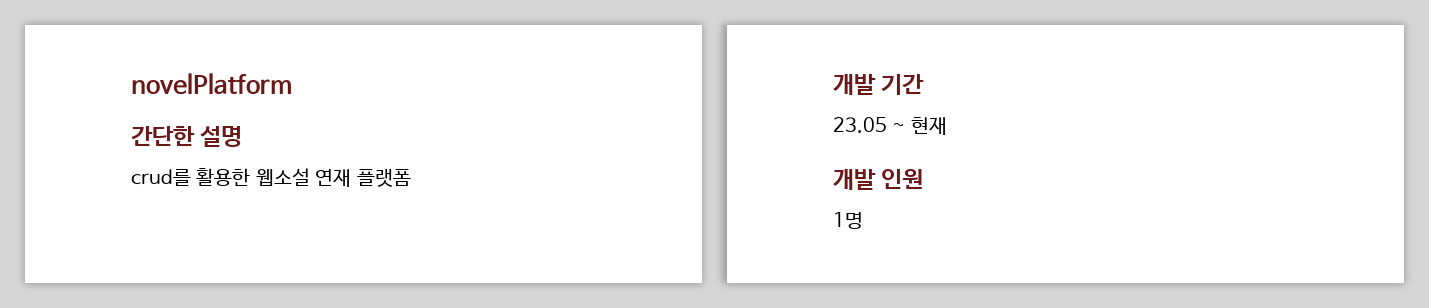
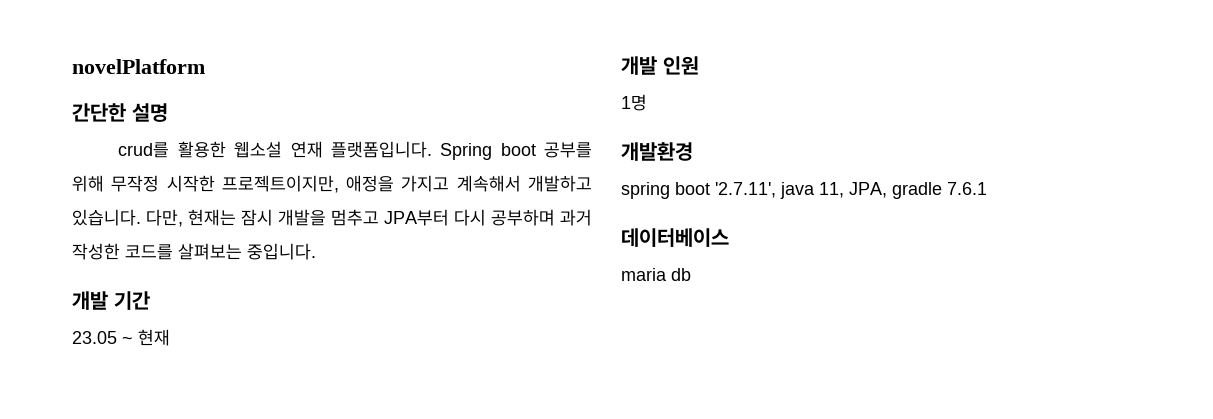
[356,169,411,187] 플랫폼 -> [330,141,592,160] [72,175,592,193] [72,209,592,227] [72,243,316,260] 플랫폼입니다. Spring boot 공부를 위해 무작정 시작한 프로젝트이지만, 애정을 가지고 계속해서 개발하고 있습니다. 다만, 현재는 잠시 개발을 멈추고 JPA부터 다시 공부하며 과거 작성한 코드를 살펴보는 중입니다.
(863, 220) none -> [621,142,693,161] [621,182,987,199] [621,228,729,247] [621,268,691,281] // 개발환경 // spring boot '2.7.11', java 11, JPA, gradle 7.6.1 // 데이터베이스 // maria db

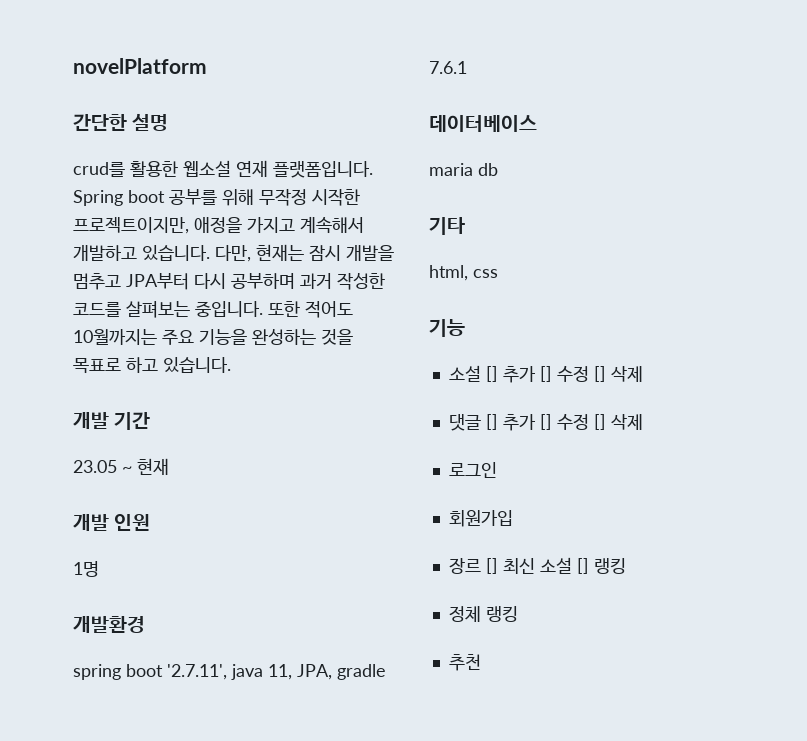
(316, 251) none -> [268,301,353,318] [73,329,353,345] [73,357,231,374] 또한 적어도 10월까지는 주요 기능을 완성하는 것을 목표로 하고 있습니다.
(691, 274) none -> [429,217,465,235] [429,265,498,281] [429,319,465,337] [448,365,643,383] [448,414,643,431] [448,462,497,478] [448,510,513,527] [448,557,626,574] [448,606,518,622] [448,654,481,671] // 기타 // html, css // 기능 // 소설 [] 추가 [] 수정 [] 삭제 // 댓글 [] 추가 [] 수정 [] 삭제 // 로그인 // 회원가입 // 장르 [] 최신 소설 [] 랭킹 // 정체 랭킹 // 추천

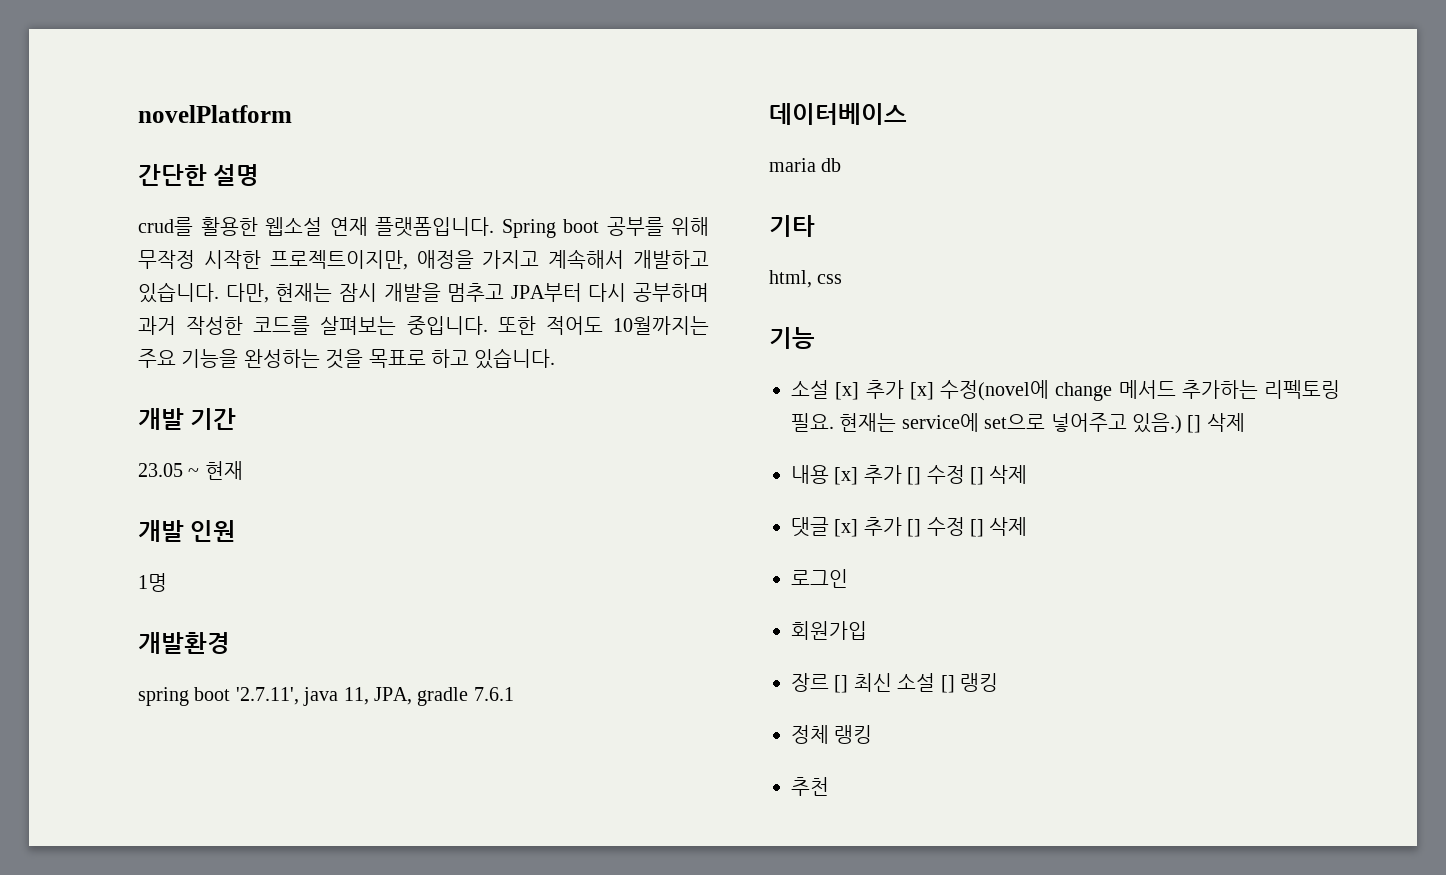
[485,366,498,382] [] -> [835,380,1340,401] [791,413,1245,434] [791,465,859,485] [x] 추가 [x] 수정(novel에 change 메서드 추가하는 리펙토링 필요. 현재는 service에 set으로 넣어주고 있음.) [] 삭제 // 내용 [x]
[485,414,498,430] [] -> [834,519,859,537] [x]

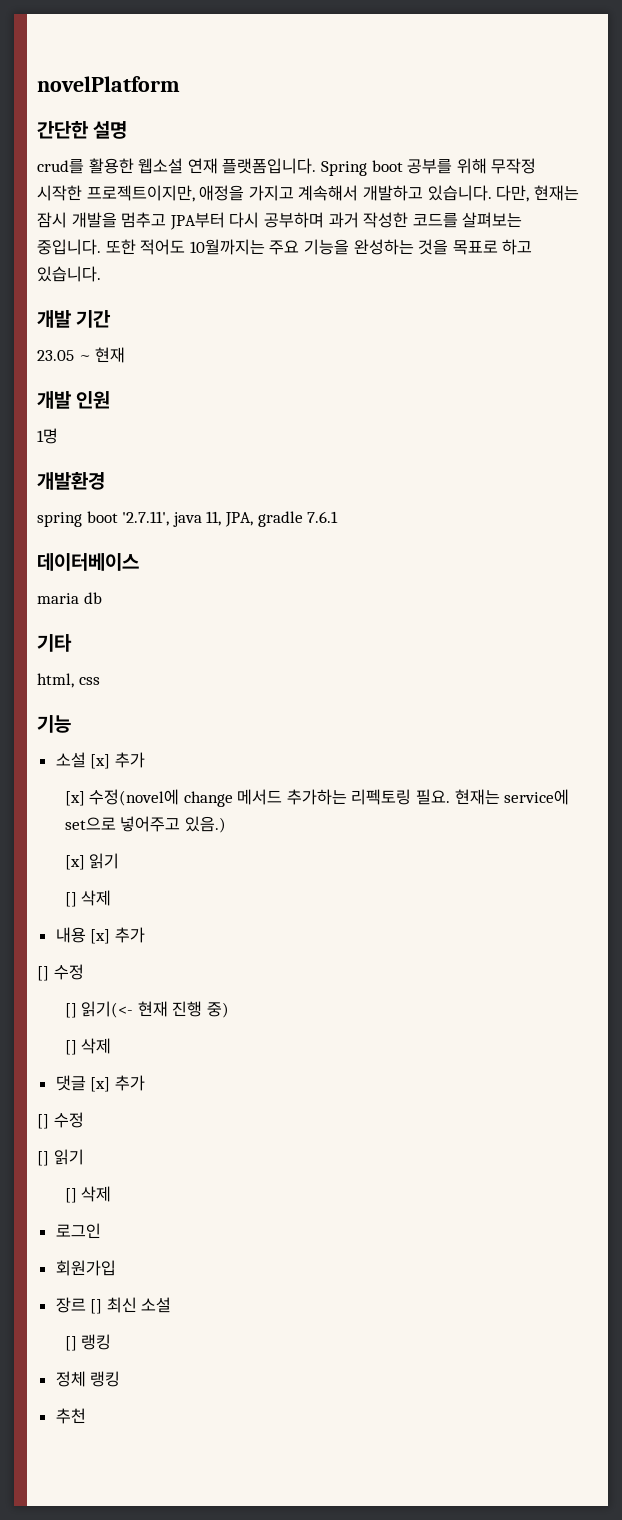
(904, 389) none -> (145, 760) //
(1182, 423) none -> [64,853,120,870] // [x] 읽기 //
[907,465,965,485] [] 수정 -> [37,964,84,981] [64,1001,229,1018] // [] 수정 // [] 읽기(<- 현재 진행 중) //
[907,517,965,537] [] 수정 -> [37,1112,84,1129] [37,1149,84,1166] // [] 수정 // [] 읽기 //
(936, 682) none -> (172, 1305) //

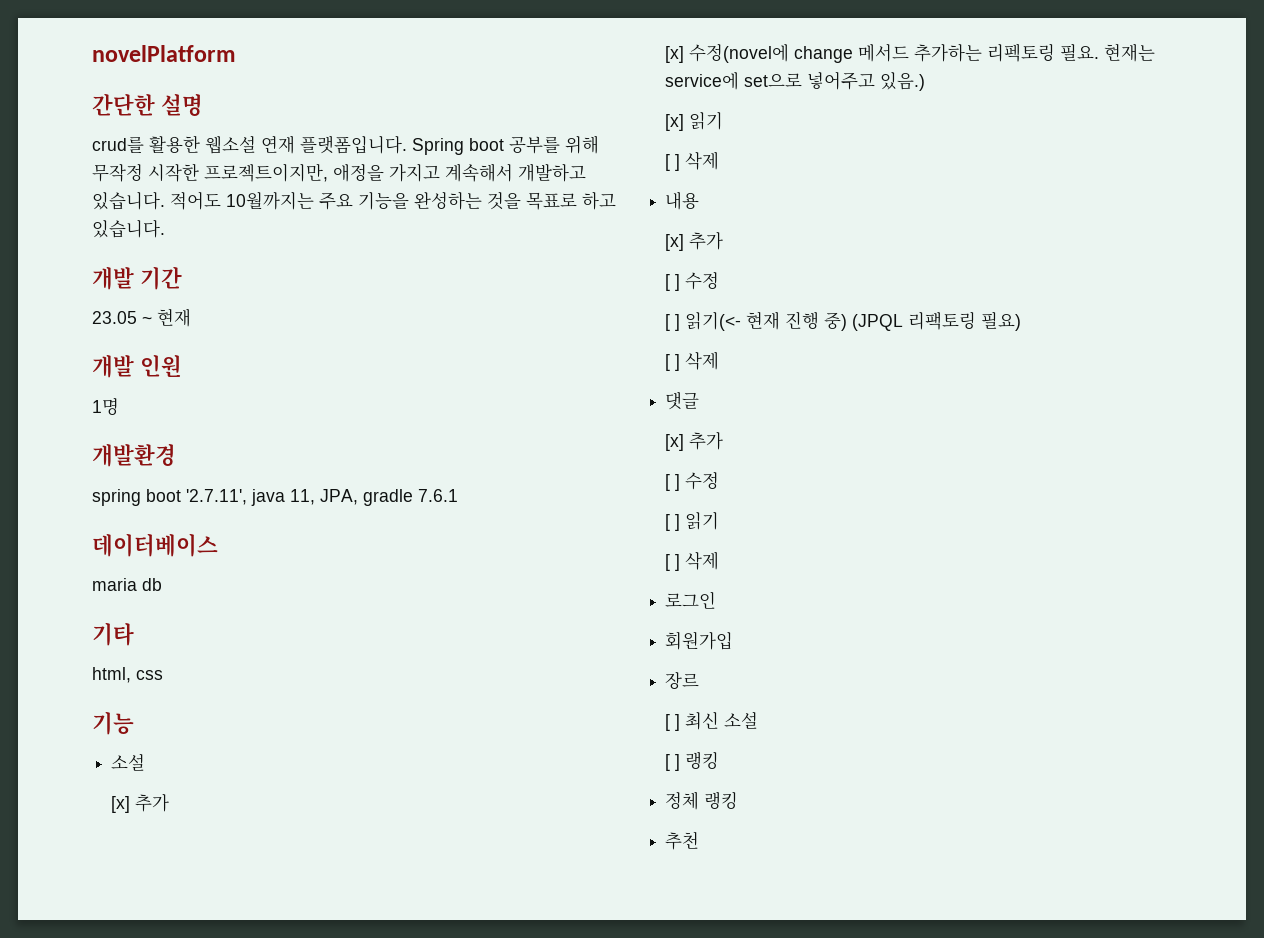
[496,185,579,202] [37,212,523,230] [37,239,136,255] 다만, 현재는 잠시 개발을 멈추고 JPA부터 다시 공부하며 과거 작성한 코드를 살펴보는 중입니다. 또한 -> (165, 200) none
(86, 760) none -> (146, 762) //
[64,892,77,907] [] -> [665,154,681,171] [ ]
[90,927,145,944] [37,964,84,981] [64,1003,77,1018] [x] 추가 // [] 수정 // [] -> [665,232,724,251] [665,272,720,291] [665,314,681,331] // [x] 추가 // [ ] 수정 // [ ]
[64,1040,77,1055] // [] -> [852,311,1022,331] [665,354,681,371] (JPQL 리팩토링 필요) // [ ]
[90,1075,145,1092] [37,1112,84,1129] [37,1149,84,1166] [64,1188,77,1203] [x] 추가 // [] 수정 // [] 읽기 // [] -> [665,432,724,451] [665,472,720,491] [665,512,720,531] [665,554,681,571] // [x] 추가 // [ ] 수정 // [ ] 읽기 // [ ]
[90,1299,103,1314] [] -> [665,714,681,731] // [ ]
[64,1336,77,1351] [] -> [665,754,681,771] [ ]

